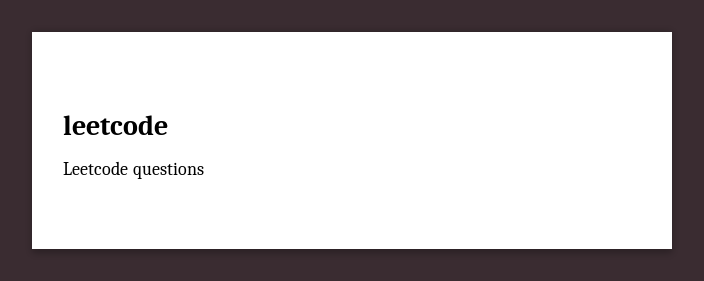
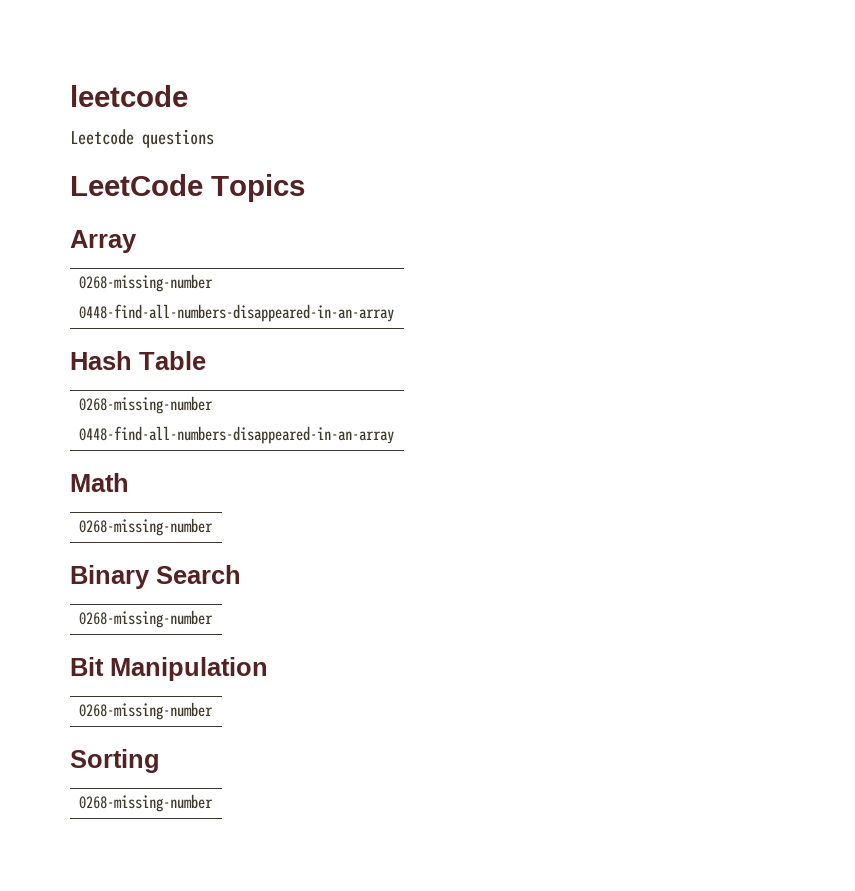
(204, 170) none -> [70,174,305,202] [70,230,137,253] [78,274,213,292] [78,304,394,322] [70,351,206,370] [78,396,213,414] [78,426,394,444] [70,473,129,492] [78,518,213,536] [70,565,241,589] [78,610,213,628] [70,657,268,681] [78,702,213,720] [70,749,160,773] [78,794,213,812] // LeetCode Topics // Array // 0268-missing-number // 0448-find-all-numbers-disappeared-in-an-array // Hash Table // 0268-missing-number // 0448-find-all-numbers-disappeared-in-an-array // Math // 0268-missing-number // Binary Search // 0268-missing-number // Bit Manipulation // 0268-missing-number // Sorting // 0268-missing-number

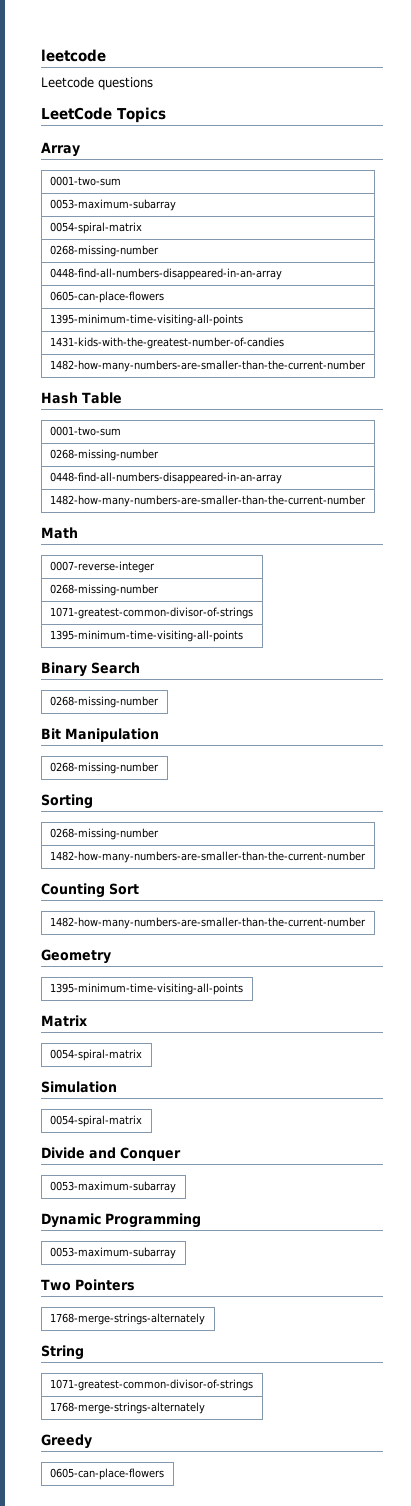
[78,274,213,292] [78,304,394,322] // 0268-missing-number // 0448-find-all-numbers-disappeared-in-an-array -> [49,176,121,186] [49,199,176,211] [49,222,142,234] [49,245,159,257] [49,268,282,280] [49,291,164,303] [49,314,243,326] [49,337,284,349] [49,360,366,372] // 0001-two-sum // 0053-maximum-subarray // 0054-spiral-matrix // 0268-missing-number // 0448-find-all-numbers-disappeared-in-an-array // 0605-can-place-flowers // 1395-minimum-time-visiting-all-points // 1431-kids-with-the-greatest-number-of-candies // 1482-how-many-numbers-are-smaller-than-the-current-number
[78,396,213,414] [78,426,394,444] // 0268-missing-number // 0448-find-all-numbers-disappeared-in-an-array -> [49,426,121,436] [49,449,159,461] [49,472,282,484] [49,495,366,507] // 0001-two-sum // 0268-missing-number // 0448-find-all-numbers-disappeared-in-an-array // 1482-how-many-numbers-are-smaller-than-the-current-number
[78,518,213,536] // 0268-missing-number -> [49,561,155,573] [49,584,159,596] [49,607,253,619] [49,630,243,642] // 0007-reverse-integer // 0268-missing-number // 1071-greatest-common-divisor-of-strings // 1395-minimum-time-visiting-all-points
(213, 803) none -> [49,851,366,863] [41,883,139,898] [49,917,366,929] [41,949,111,964] [49,983,243,995] [41,1015,87,1027] [49,1049,142,1061] [41,1081,117,1093] [49,1115,142,1127] [41,1147,181,1161] [49,1181,176,1193] [41,1213,201,1228] [49,1247,176,1259] [41,1279,135,1291] [49,1313,205,1325] [41,1345,84,1360] [49,1379,253,1391] [49,1402,205,1414] [41,1434,92,1449] [49,1468,164,1480] // 1482-how-many-numbers-are-smaller-than-the-current-number // Counting Sort // 1482-how-many-numbers-are-smaller-than-the-current-number // Geometry // 1395-minimum-time-visiting-all-points // Matrix // 0054-spiral-matrix // Simulation // 0054-spiral-matrix // Divide and Conquer // 0053-maximum-subarray // Dynamic Programming // 0053-maximum-subarray // Two Pointers // 1768-merge-strings-alternately // String // 1071-greatest-common-divisor-of-strings // 1768-merge-strings-alternately // Greedy // 0605-can-place-flowers

